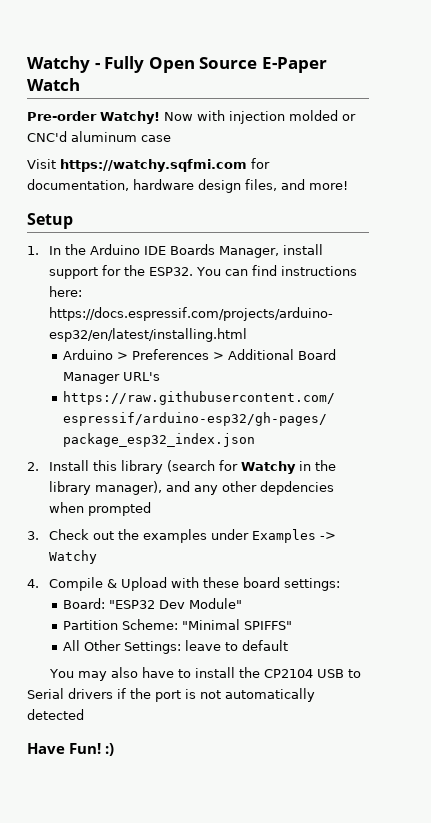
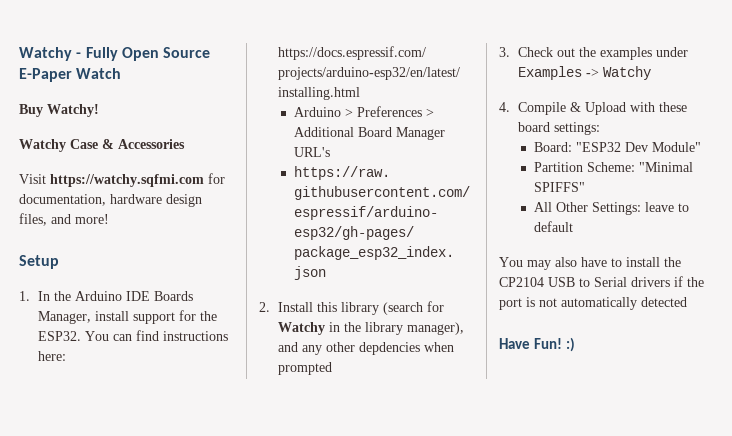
[27,111,97,121] Pre-order -> [19,104,43,117] Buy
[164,110,356,124] [27,131,171,142] Now with injection molded or CNC'd aluminum case -> [19,139,185,152] // Watchy Case & Accessories

